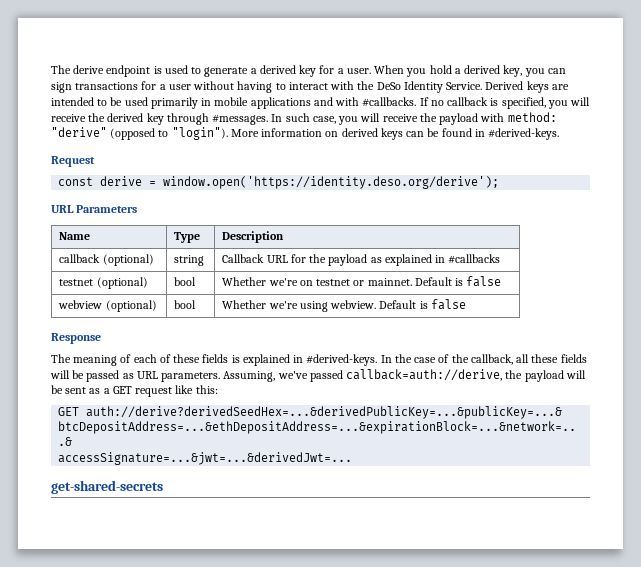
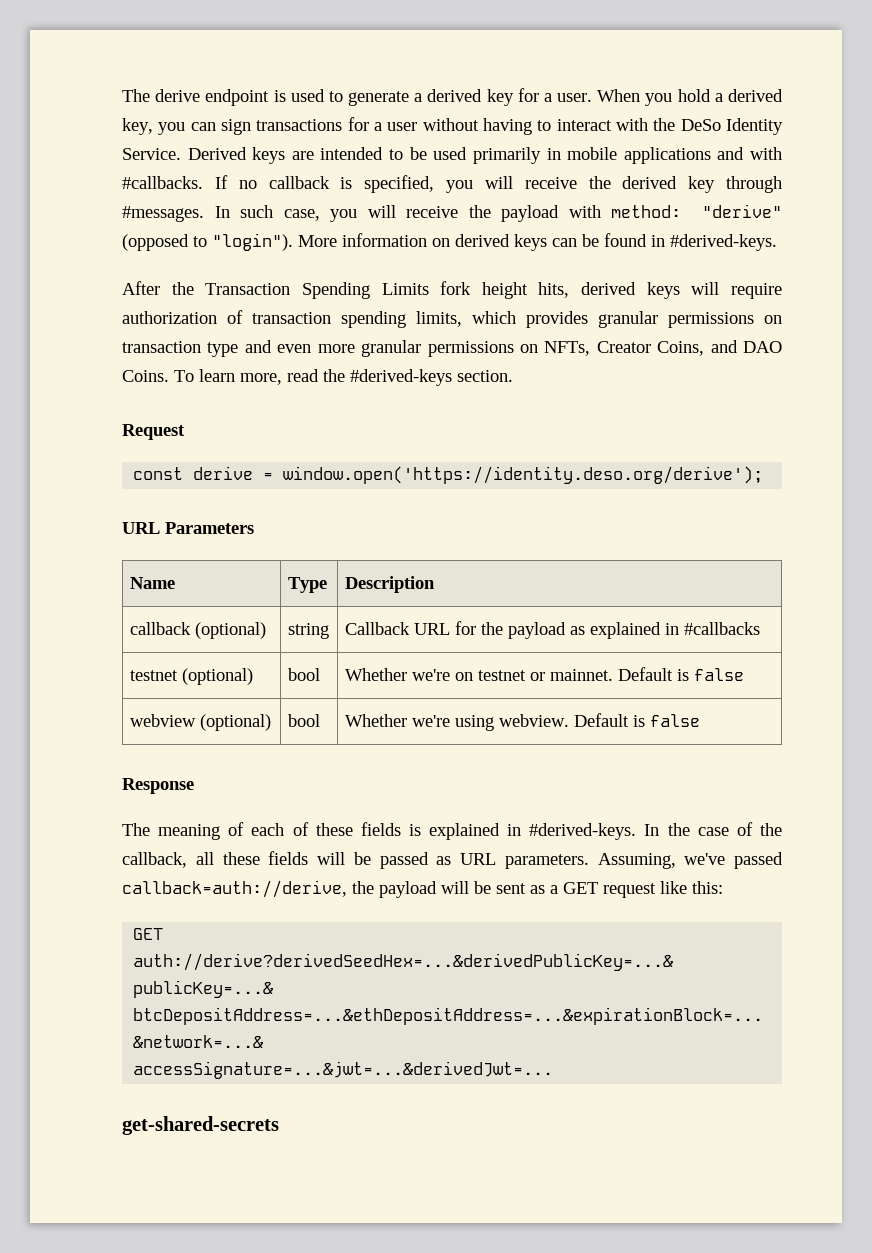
(560, 134) none -> [122,281,782,299] [122,310,782,328] [122,340,782,357] [122,369,513,386] // After the Transaction Spending Limits fork height hits, derived keys will require authorization of transaction spending limits, which provides granular permissions on transaction type and even more granular permissions on NFTs, Creator Coins, and DAO Coins. To learn more, read the #derived-keys section.

